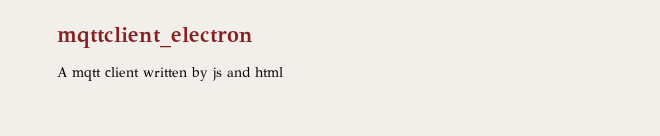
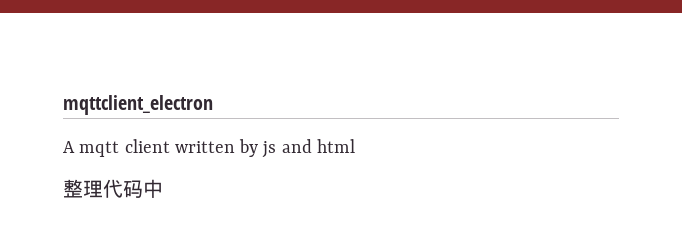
(283, 72) none -> [63,179,163,198] // 整理代码中

